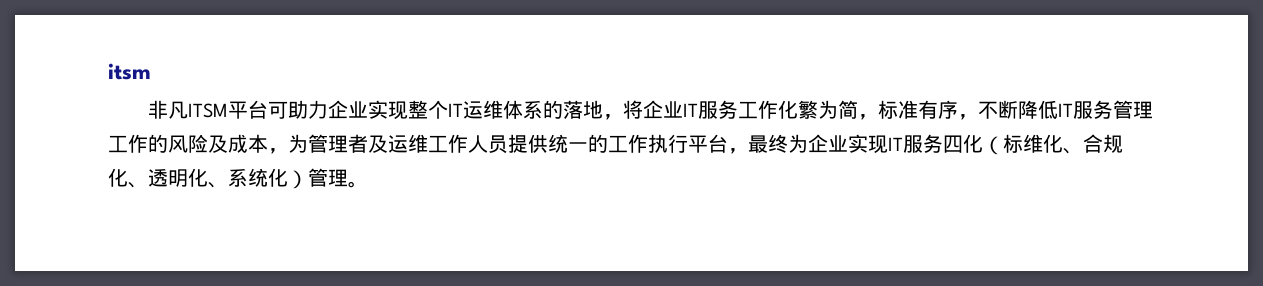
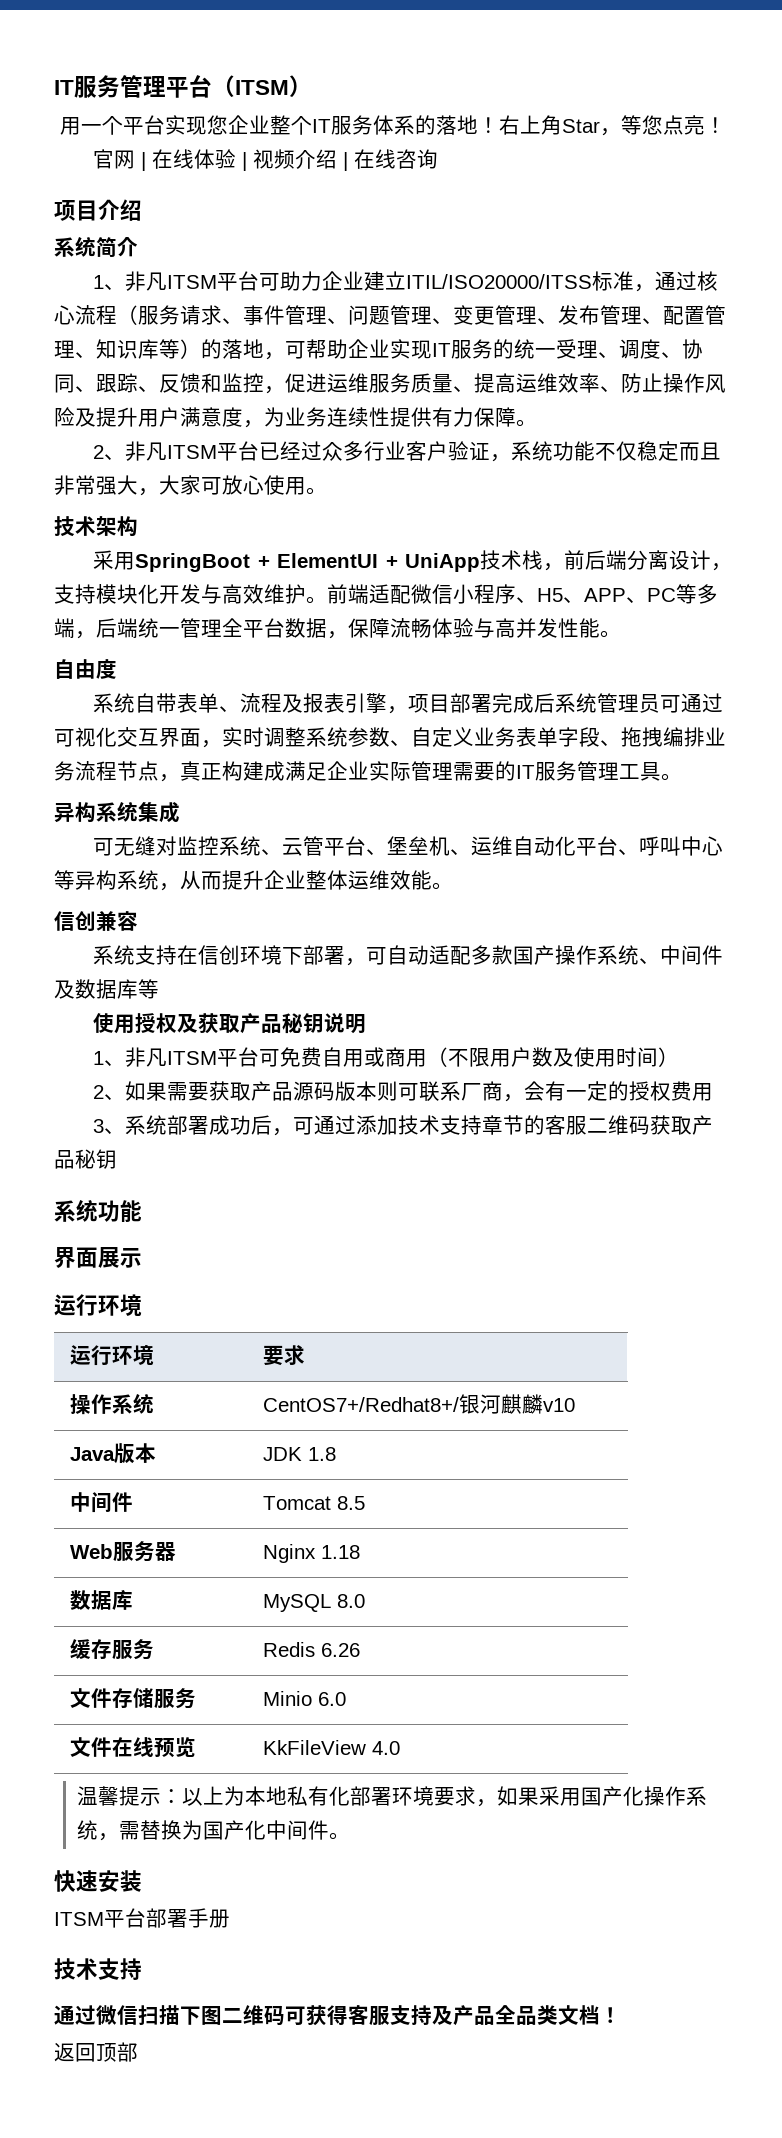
[108,63,151,80] itsm // -> [54,75,312,98] [60,115,726,136] [93,149,439,171] [54,199,142,221] [54,236,138,258] [93,275,126,290] IT服务管理平台（ITSM） // 用一个平台实现您企业整个IT服务体系的落地！右上角Star，等您点亮！ // 官网 | 在线体验 | 视频介绍 | 在线咨询 // 项目介绍 // 系统简介 // 1、
[367,100,1153,120] [108,134,1123,155] [108,168,368,189] 实现整个IT运维体系的落地，将企业IT服务工作化繁为简，标准有序，不断降低IT服务管理工作的风险及成本，为管理者及运维工作人员提供统一的工作执行平台，最终为企业实现IT服务四化（标维化、合规化、透明化、系统化）管理。 -> [364,271,719,292] [54,305,726,325] [54,339,703,360] [54,373,726,394] [54,407,537,428] [93,441,722,462] [54,475,327,496] [54,516,138,537] [93,550,732,572] [54,584,718,604] [54,618,621,639] [54,659,117,679] [93,693,724,714] [54,727,726,748] [54,761,682,782] [54,801,180,823] [93,836,724,856] [54,870,453,891] [54,911,138,931] [93,945,724,966] [54,979,159,999] [93,1013,367,1034] [93,1047,680,1067] [93,1081,714,1102] [93,1115,714,1136] [54,1149,117,1169] [54,1199,142,1222] [54,1247,142,1268] [54,1294,142,1316] [69,1345,154,1366] [262,1345,305,1366] [69,1393,154,1415] [262,1394,575,1414] [69,1443,156,1464] [262,1447,336,1461] [69,1492,133,1513] [262,1496,365,1510] [69,1541,176,1562] [262,1544,360,1563] [69,1590,133,1610] [262,1594,365,1612] [69,1639,154,1660] [262,1642,360,1657] [69,1688,196,1709] [262,1691,346,1706] [69,1737,196,1758] [262,1740,400,1755] [77,1786,708,1807] [77,1820,351,1841] [54,1870,142,1892] [54,1908,230,1928] [54,1958,142,1980] [54,2005,621,2026] [54,2042,138,2062] 建立ITIL/ISO20000/ITSS标准，通过核心流程（服务请求、事件管理、问题管理、变更管理、发布管理、配置管理、知识库等）的落地，可帮助企业实现IT服务的统一受理、调度、协同、跟踪、反馈和监控，促进运维服务质量、提高运维效率、防止操作风险及提升用户满意度，为业务连续性提供有力保障。 // 2、非凡ITSM平台已经过众多行业客户验证，系统功能不仅稳定而且非常强大，大家可放心使用。 // 技术架构 // 采用SpringBoot + ElementUI + UniApp技术栈，前后端分离设计，支持模块化开发与高效维护。前端适配微信小程序、H5、APP、PC等多端，后端统一管理全平台数据，保障流畅体验与高并发性能。 // 自由度 // 系统自带表单、流程及报表引擎，项目部署完成后系统管理员可通过可视化交互界面，实时调整系统参数、自定义业务表单字段、拖拽编排业务流程节点，真正构建成满足企业实际管理需要的IT服务管理工具。 // 异构系统集成 // 可无缝对监控系统、云管平台、堡垒机、运维自动化平台、呼叫中心等异构系统，从而提升企业整体运维效能。 // 信创兼容 // 系统支持在信创环境下部署，可自动适配多款国产操作系统、中间件及数据库等 // 使用授权及获取产品秘钥说明 // 1、非凡ITSM平台可免费自用或商用（不限用户数及使用时间） // 2、如果需要获取产品源码版本则可联系厂商，会有一定的授权费用 // 3、系统部署成功后，可通过添加技术支持章节的客服二维码获取产品秘钥 // 系统功能 // 界面展示 // 运行环境 // 运行环境 | 要求 // 操作系统 | CentOS7+/Redhat8+/银河麒麟v10 // Java版本 | JDK 1.8 // 中间件 | Tomcat 8.5 // Web服务器 | Nginx 1.18 // 数据库 | MySQL 8.0 // 缓存服务 | Redis 6.26 // 文件存储服务 | Minio 6.0 // 文件在线预览 | KkFileView 4.0 // 温馨提示：以上为本地私有化部署环境要求，如果采用国产化操作系统，需替换为国产化中间件。 // 快速安装 // ITSM平台部署手册 // 技术支持 // 通过微信扫描下图二维码可获得客服支持及产品全品类文档！ // 返回顶部

